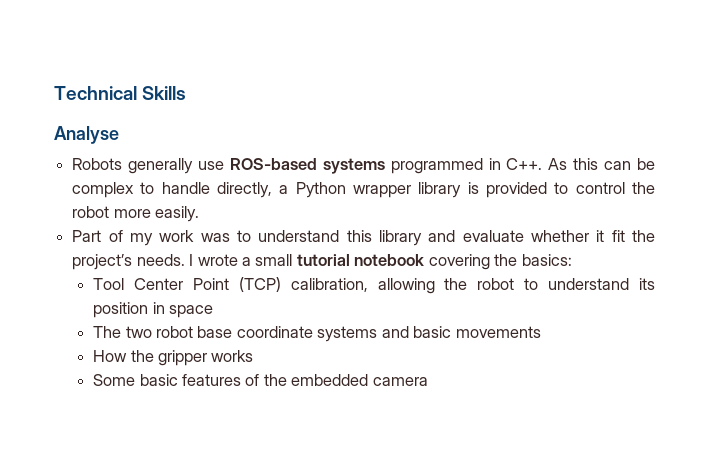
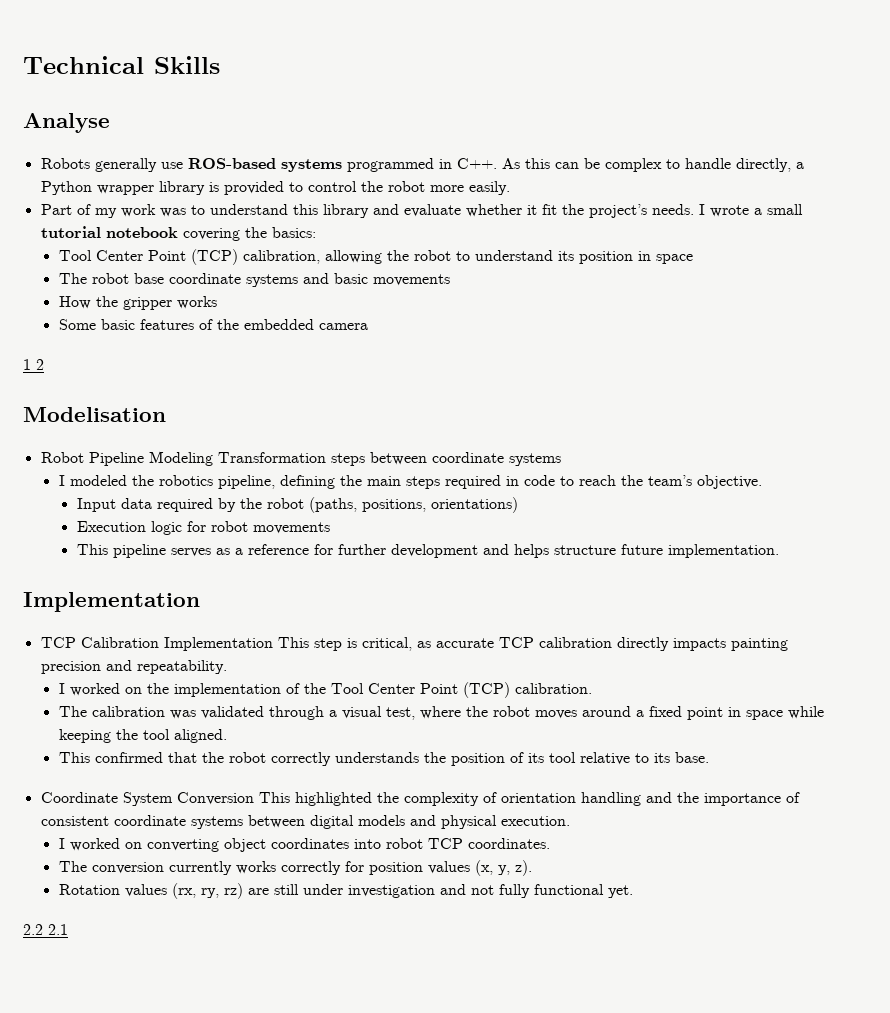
[125,326,152,338] two -> (87, 278) none
(428, 381) none -> [23,359,44,370] [23,407,166,422] [40,451,561,466] [58,475,762,489] [76,497,518,513] [76,521,330,535] [76,544,779,558] [23,592,200,612] [40,637,788,651] [40,660,227,674] [58,682,592,698] [58,706,824,720] [58,729,227,743] [58,752,709,766] [40,792,800,806] [40,815,570,829] [58,838,550,852] [58,860,532,876] [58,883,633,899] [23,924,68,935] // 1 2 // Modelisation // Robot Pipeline Modeling Transformation steps between coordinate systems // I modeled the robotics pipeline, defining the main steps required in code to reach the team’s objective. // Input data required by the robot (paths, positions, orientations) // Execution logic for robot movements // This pipeline serves as a reference for further development and helps structure future implementation. // Implementation // TCP Calibration Implementation This step is critical, as accurate TCP calibration directly impacts painting precision and repeatability. // I worked on the implementation of the Tool Center Point (TCP) calibration. // The calibration was validated through a visual test, where the robot moves around a fixed point in space while keeping the tool aligned. // This confirmed that the robot correctly understands the position of its tool relative to its base. // Coordinate System Conversion This highlighted the complexity of orientation handling and the importance of consistent coordinate systems between digital models and physical execution. // I worked on converting object coordinates into robot TCP coordinates. // The conversion currently works correctly for position values (x, y, z). // Rotation values (rx, ry, rz) are still under investigation and not fully functional yet. // 2.2 2.1

